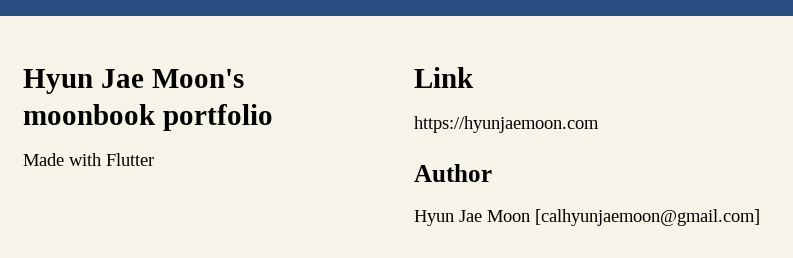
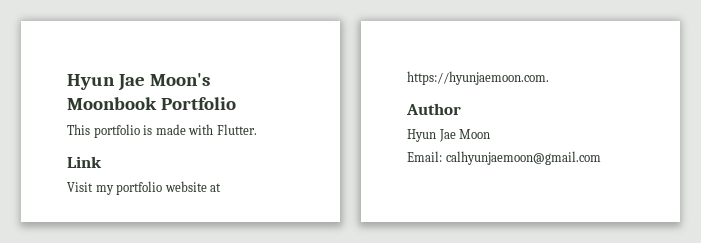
[23,104,273,131] [23,153,154,166] [414,67,474,88] [414,116,599,133] moonbook portfolio // Made with Flutter // Link // https://hyunjaemoon.com -> [67,97,236,110] [67,124,257,138] [67,156,102,168] [67,181,222,195] [407,71,549,85] Moonbook Portfolio // This portfolio is made with Flutter. // Link // Visit my portfolio website at https://hyunjaemoon.com.
[535,209,760,226] [calhyunjaemoon@gmail.com] -> [407,151,601,165] // Email: calhyunjaemoon@gmail.com

